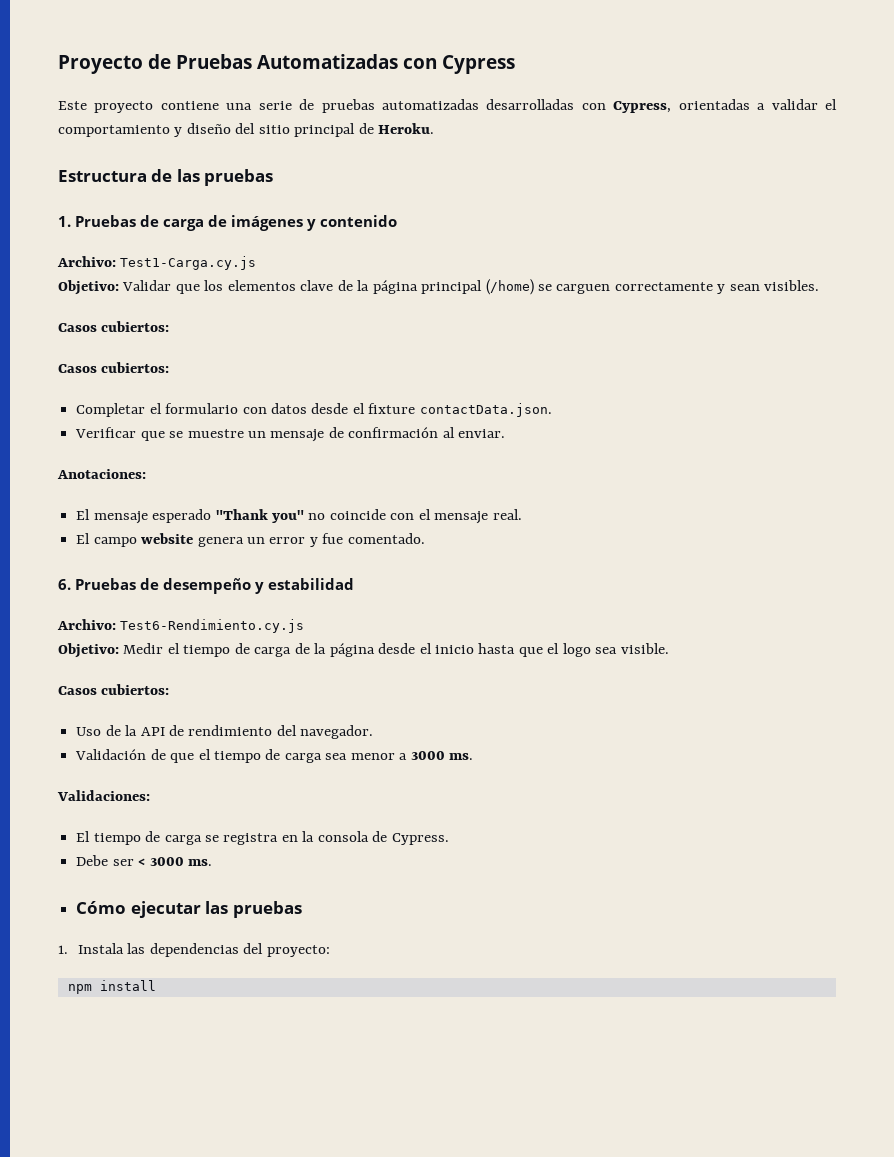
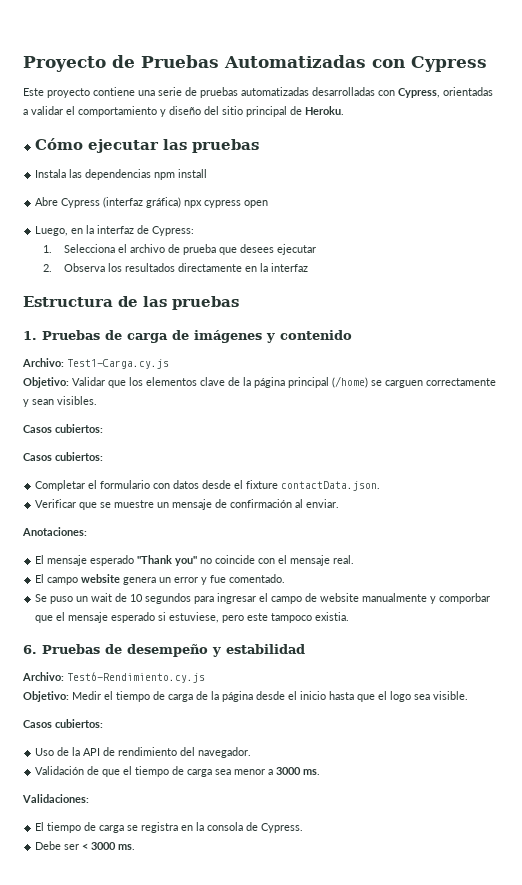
(435, 128) none -> [35,138,260,153] [35,169,208,180] [35,197,269,208] [35,225,195,236] [43,244,316,255] [43,263,308,272] // Cómo ejecutar las pruebas // Instala las dependencias npm install // Abre Cypress (interfaz gráfica) npx cypress open // Luego, en la interfaz de Cypress: // 1. Selecciona el archivo de prueba que desees ejecutar // 2. Observa los resultados directamente en la interfaz
(425, 538) none -> [35,593,491,604] [35,612,350,623] // Se puso un wait de 10 segundos para ingresar el campo de website manualmente y comporbar que el mensaje esperado si estuviese, pero este tampoco existia.
[76,901,302,918] [58,943,330,957] [67,980,156,994] // Cómo ejecutar las pruebas // 1. Instala las dependencias del proyecto: // npm install -> (136, 847) none

